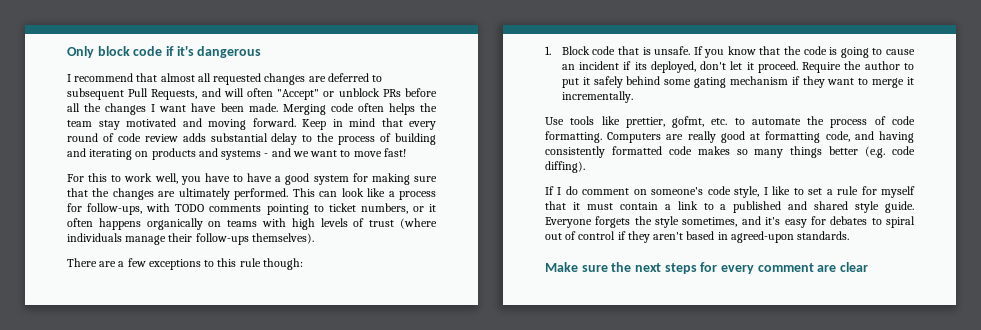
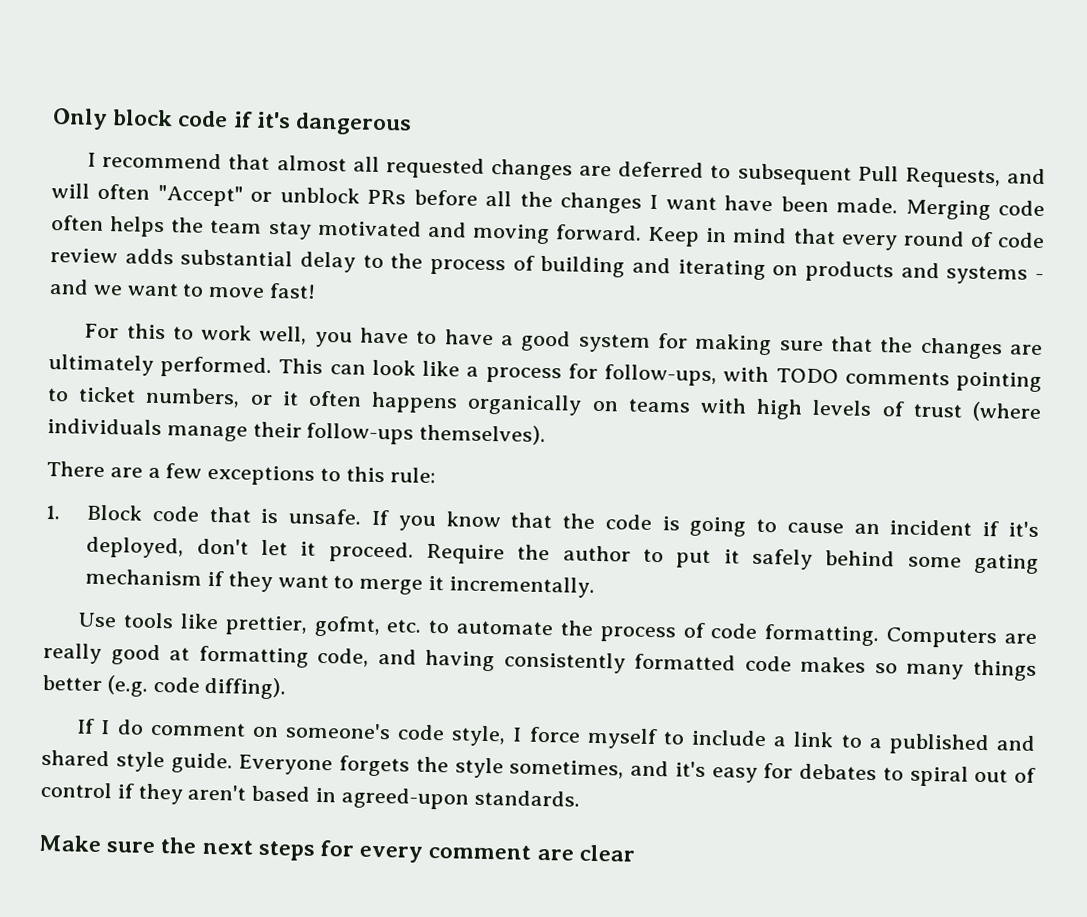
[239,258,303,270] rule though: -> [389,467,436,484] rule:
[634,62,647,70] its -> [1008,521,1040,538] it's
[772,186,915,198] [545,201,658,210] like to set a rule for myself that it must contain -> [528,726,768,750] force myself to include

